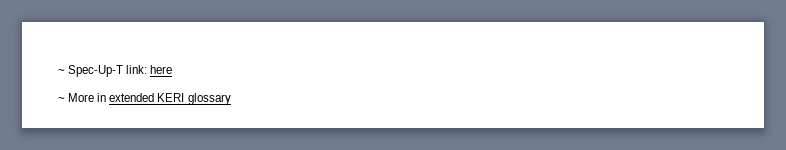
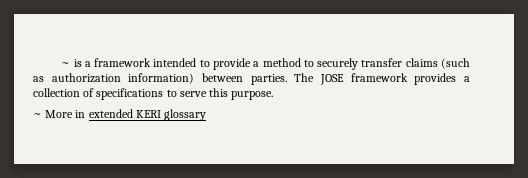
[58,65,173,77] ~ Spec-Up-T link: here -> [61,58,471,70] [33,73,471,85] [33,88,274,100] ~ is a framework intended to provide a method to securely transfer claims (such as authorization information) between parties. The JOSE framework provides a collection of specifications to serve this purpose.

